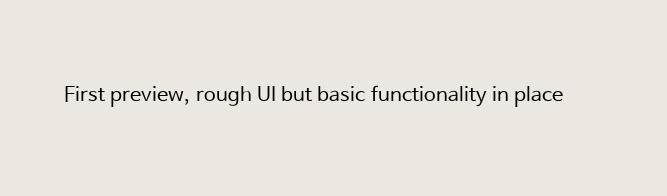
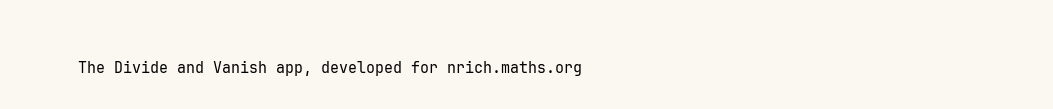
[64,85,564,107] First preview, rough UI but basic functionality in place -> [78,60,582,76] The Divide and Vanish app, developed for nrich.maths.org

